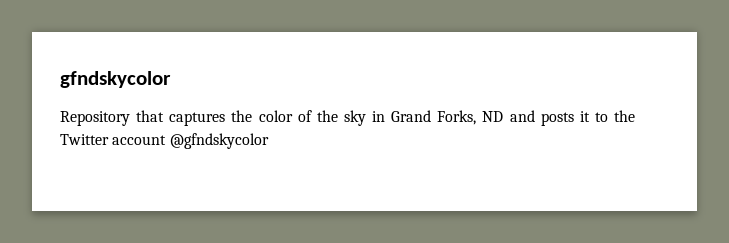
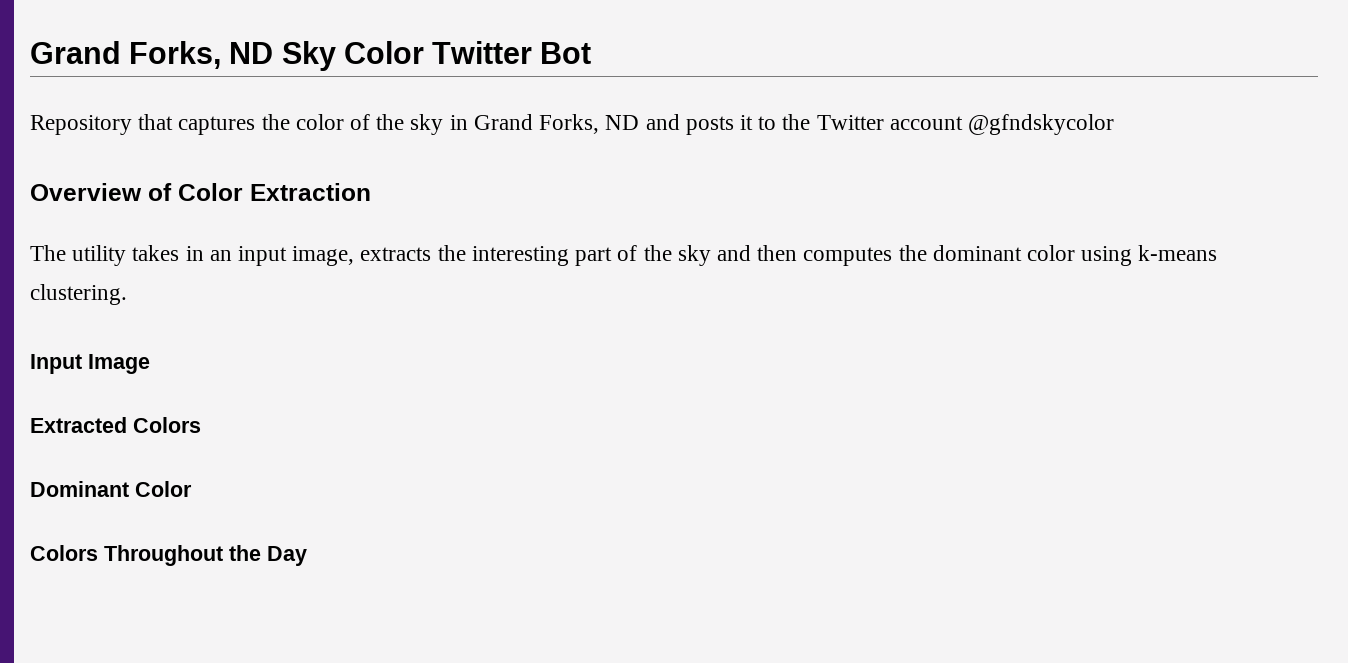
[60,71,171,88] gfndskycolor -> [30,41,592,71] Grand Forks, ND Sky Color Twitter Bot
(269, 141) none -> [30,183,371,201] [30,245,1218,266] [30,284,127,305] [30,354,150,374] [30,417,201,433] [30,481,192,497] [30,545,307,566] // Overview of Color Extraction // The utility takes in an input image, extracts the interesting part of the sky and then computes the dominant color using k-means clustering. // Input Image // Extracted Colors // Dominant Color // Colors Throughout the Day

